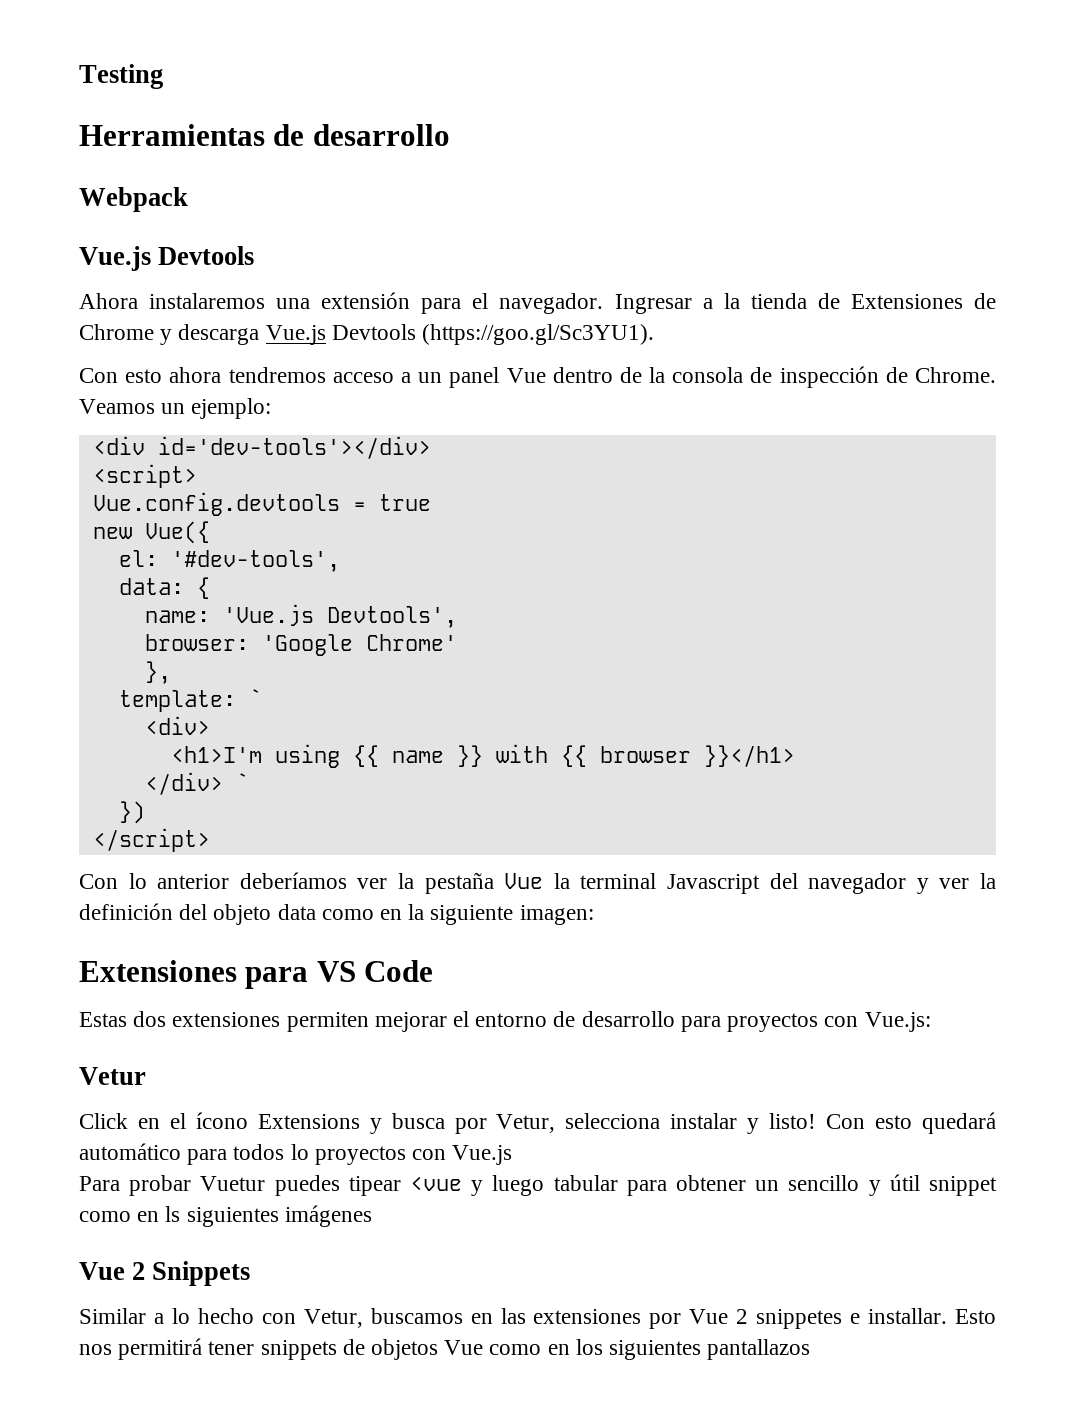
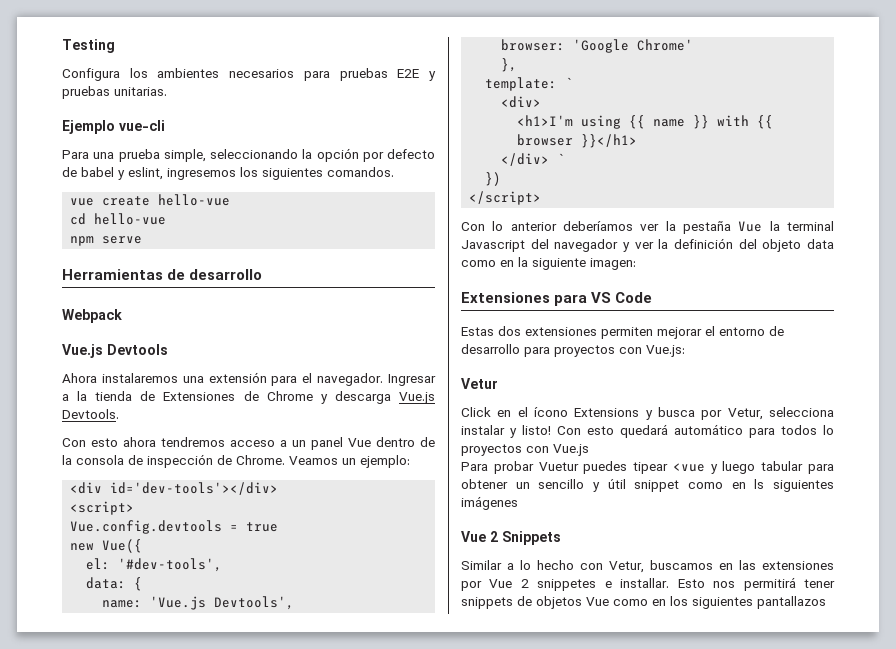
(163, 76) none -> [62,68,437,81] [62,86,167,99] [62,120,165,134] [62,148,435,162] [62,167,394,180] [70,194,231,206] [70,213,167,225] [70,236,143,246] // Configura los ambientes necesarios para pruebas E2E y pruebas unitarias. // Ejemplo vue-cli // Para una prueba simple, seleccionando la opción por defecto de babel y eslint, ingresemos los siguientes comandos. // vue create hello-vue // cd hello-vue // npm serve
[331,324,655,345] Devtools (https://goo.gl/Sc3YU1). -> [62,409,119,419] Devtools.

